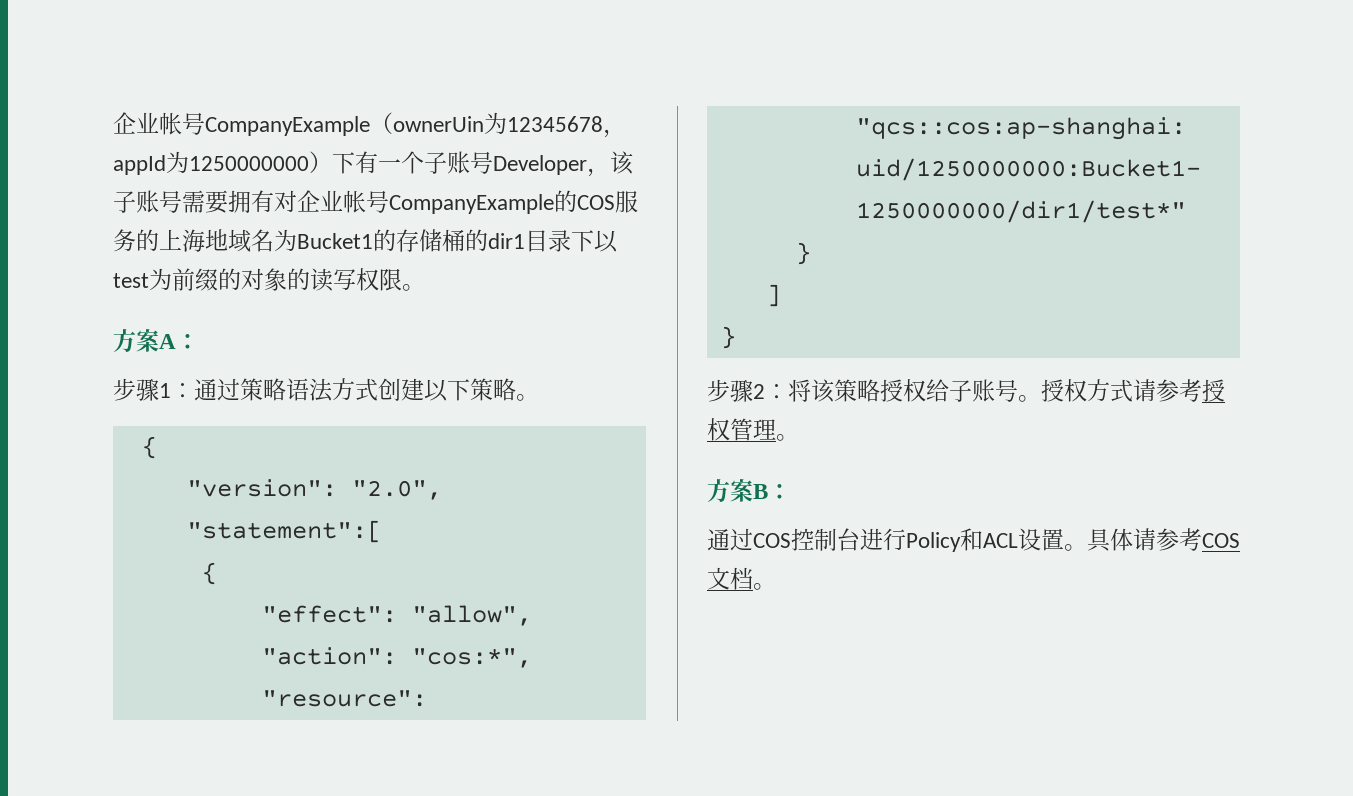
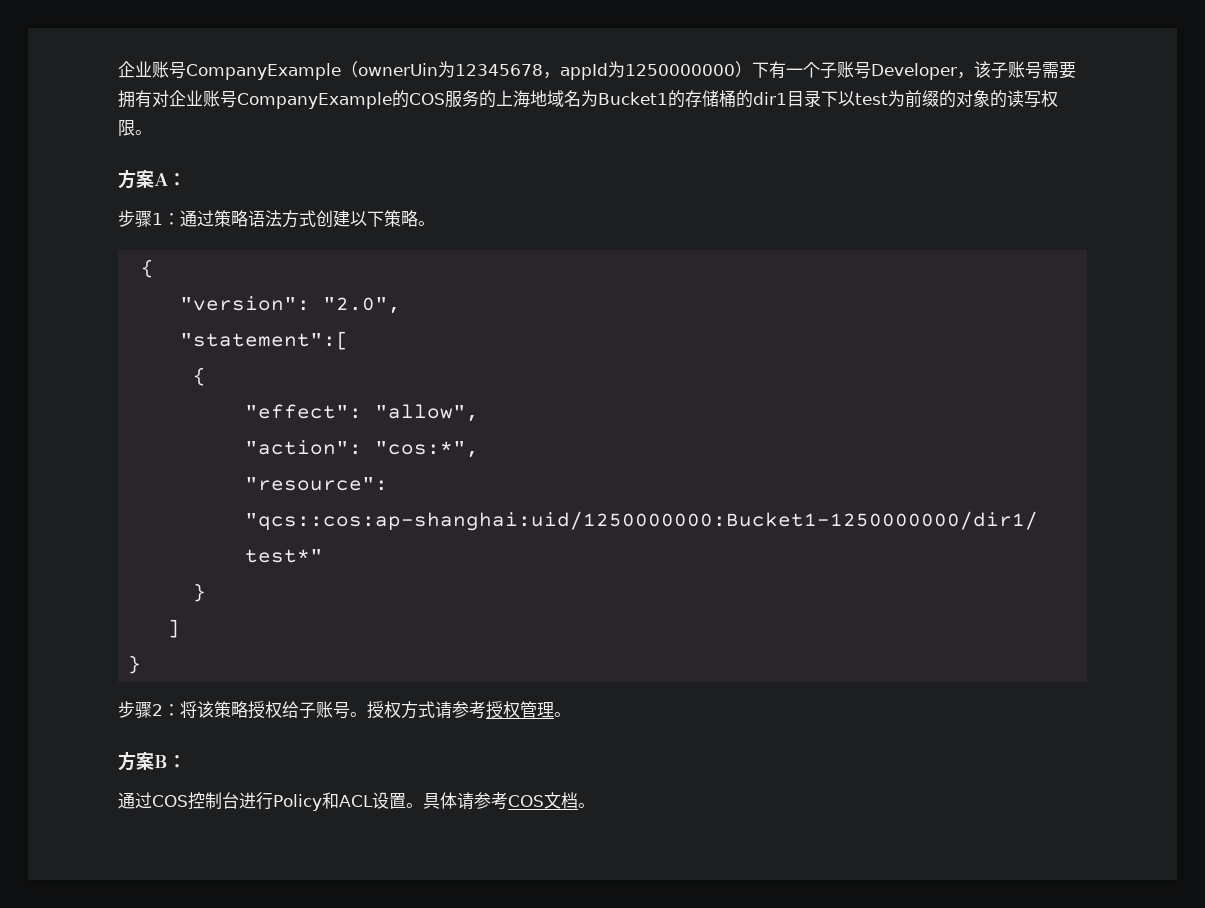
[113,112,182,135] 企业帐 -> [118,61,169,78] 企业账
[343,190,366,213] 帐 -> [203,90,220,107] 账

